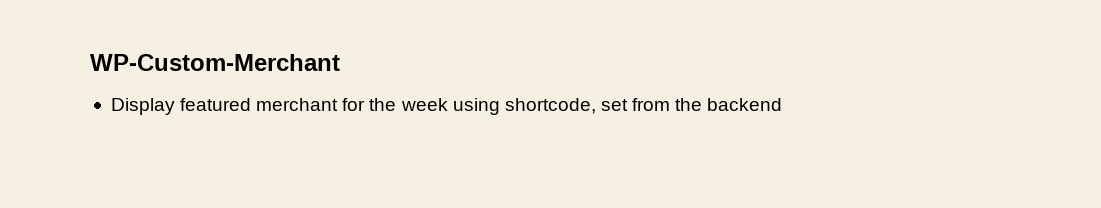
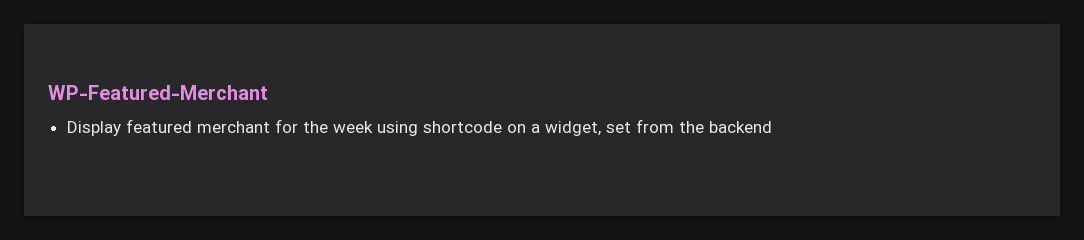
[90,54,340,71] WP-Custom-Merchant -> [48,85,268,100] WP-Featured-Merchant
[504,98,596,114] shortcode, -> [422,121,601,136] shortcode on a widget,

